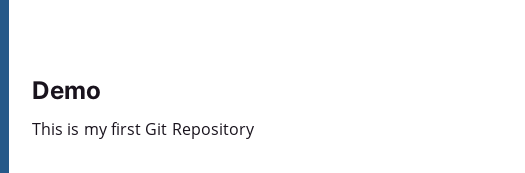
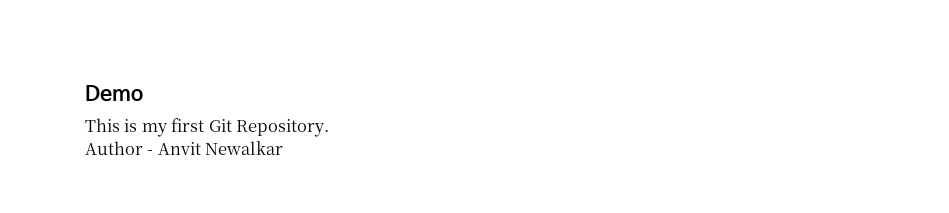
[171,123,255,139] Repository -> [236,119,330,137] [85,141,284,155] Repository. // Author - Anvit Newalkar

